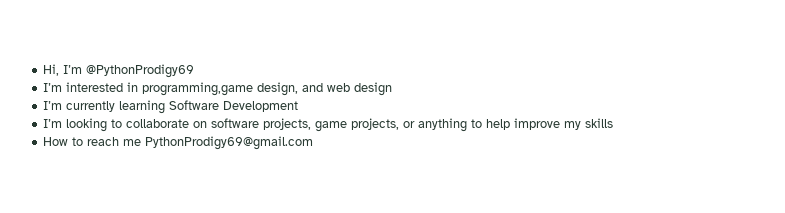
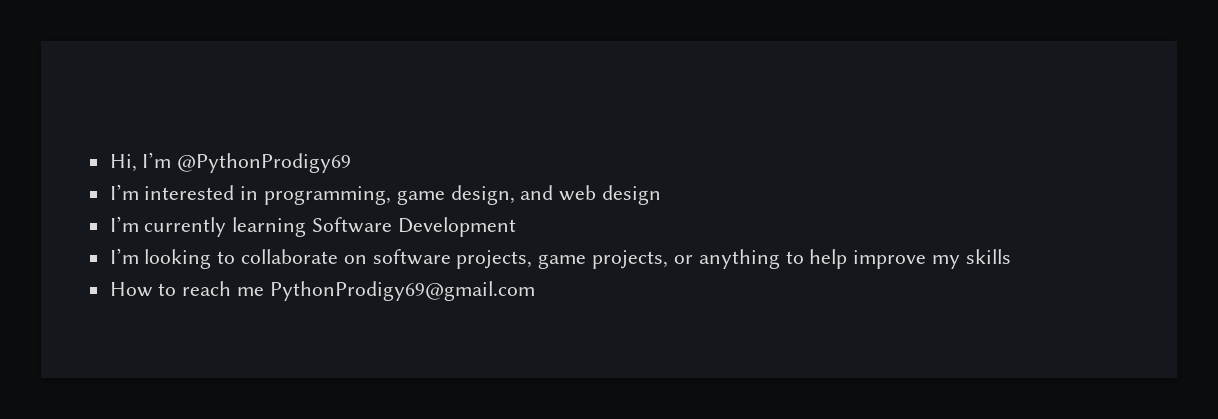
[142,82,254,96] programming,game -> [264,186,445,205] programming, game

